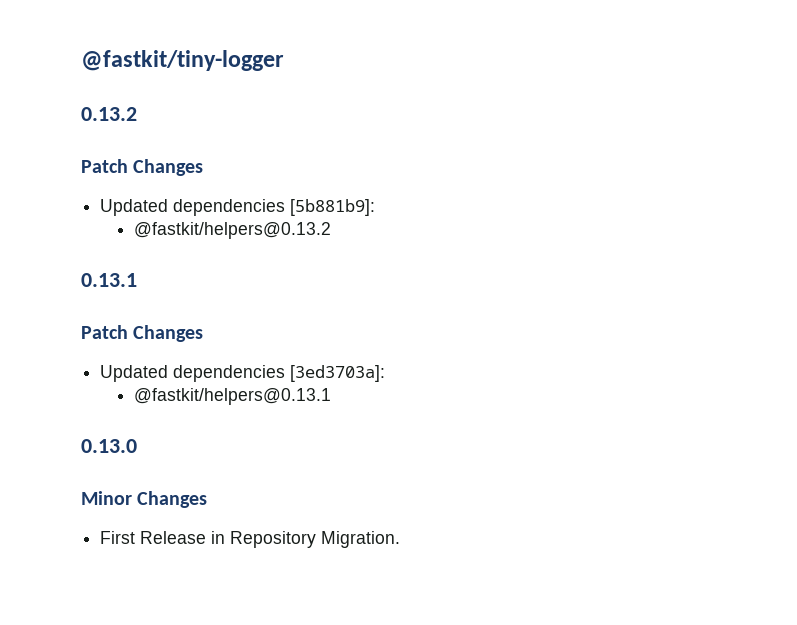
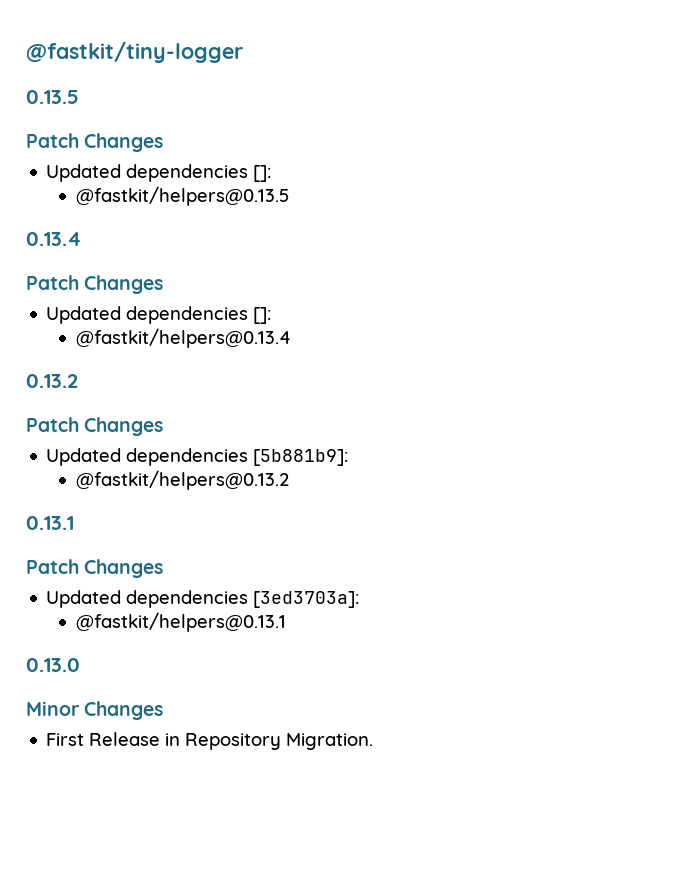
(284, 60) none -> [26,90,79,104] [26,133,164,152] [46,164,272,182] [75,186,289,206] [26,232,82,246] [26,275,164,294] [46,306,272,324] [75,328,291,348] // 0.13.5 // Patch Changes // Updated dependencies []: // @fastkit/helpers@0.13.5 // 0.13.4 // Patch Changes // Updated dependencies []: // @fastkit/helpers@0.13.4

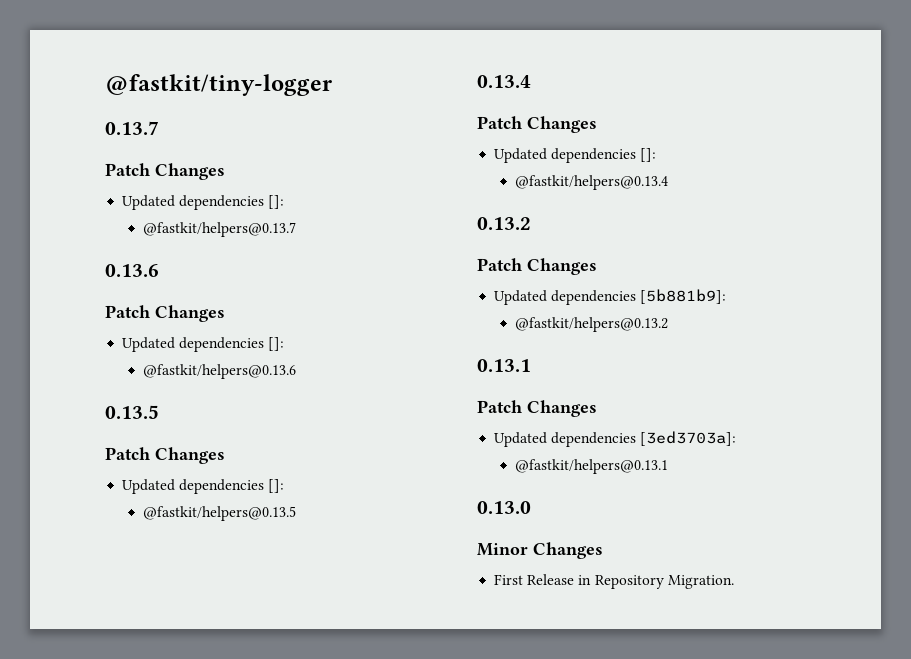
(243, 52) none -> [105,121,159,135] [105,163,225,180] [122,195,285,210] [142,222,296,237] [105,264,159,277] [105,305,225,322] [122,337,285,352] [142,364,296,379] // 0.13.7 // Patch Changes // Updated dependencies []: // @fastkit/helpers@0.13.7 // 0.13.6 // Patch Changes // Updated dependencies []: // @fastkit/helpers@0.13.6

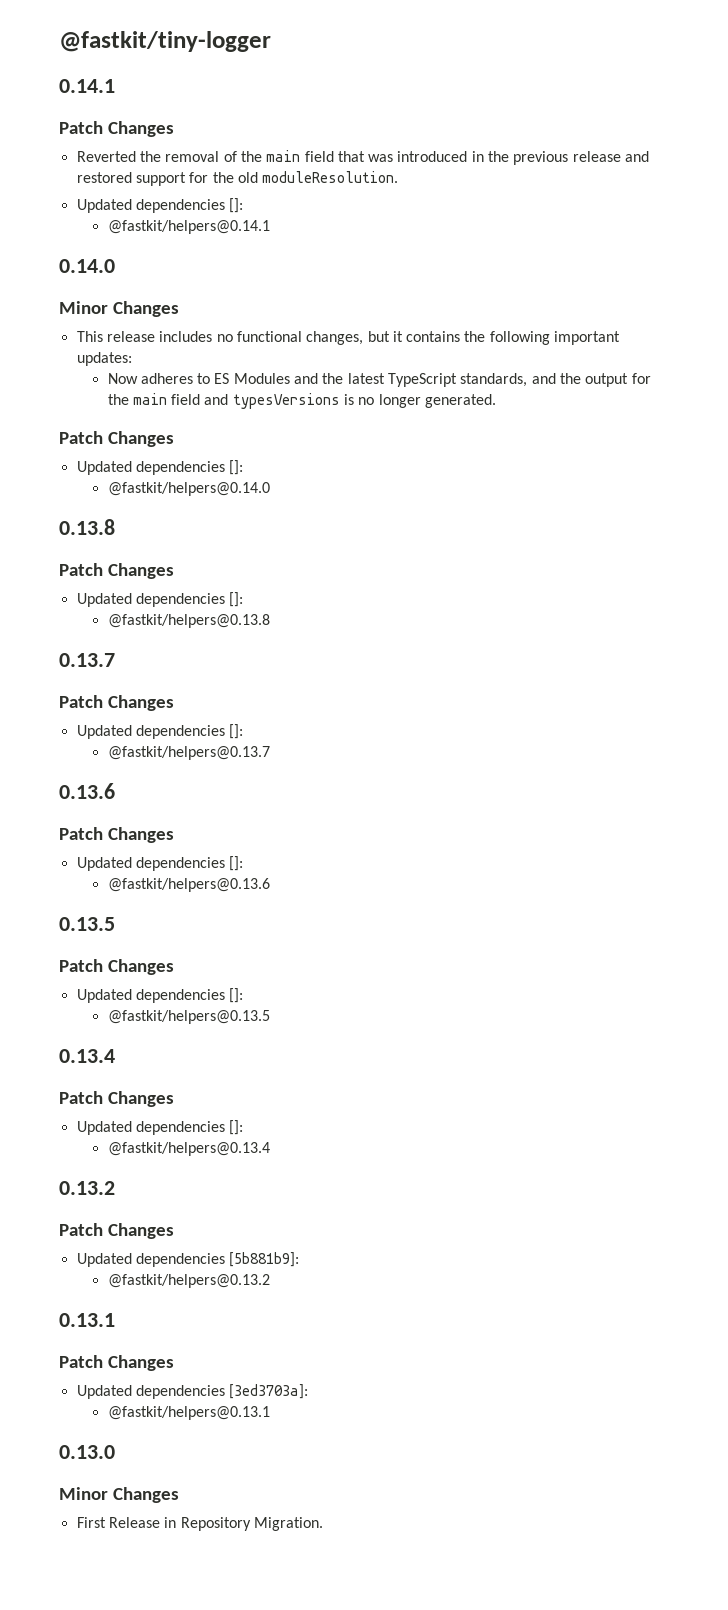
(332, 85) none -> [59,79,115,93] [59,121,174,137] [76,150,650,165] [76,171,399,186] [76,198,244,213] [107,220,270,234] [59,259,115,273] [59,301,179,317] [76,331,621,345] [76,352,132,366] [107,373,651,387] [107,393,497,409] [59,431,174,447] [76,460,244,475] [107,482,270,496] [59,519,115,535] [59,563,174,579] [76,592,244,607] [107,614,270,628] // 0.14.1 // Patch Changes // Reverted the removal of the main field that was introduced in the previous release and restored support for the old moduleResolution. // Updated dependencies []: // @fastkit/helpers@0.14.1 // 0.14.0 // Minor Changes // This release includes no functional changes, but it contains the following important updates: // Now adheres to ES Modules and the latest TypeScript standards, and the output for the main field and typesVersions is no longer generated. // Patch Changes // Updated dependencies []: // @fastkit/helpers@0.14.0 // 0.13.8 // Patch Changes // Updated dependencies []: // @fastkit/helpers@0.13.8

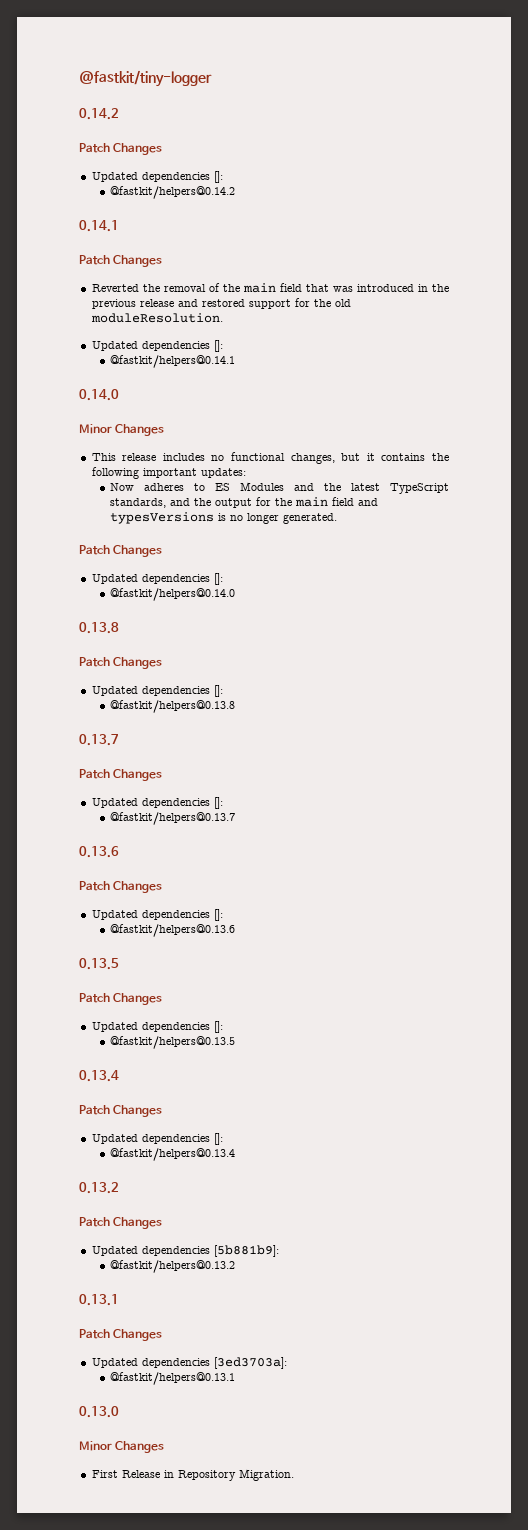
(271, 41) none -> [79,108,119,120] [79,143,163,155] [91,171,223,183] [110,186,236,199] // 0.14.2 // Patch Changes // Updated dependencies []: // @fastkit/helpers@0.14.2

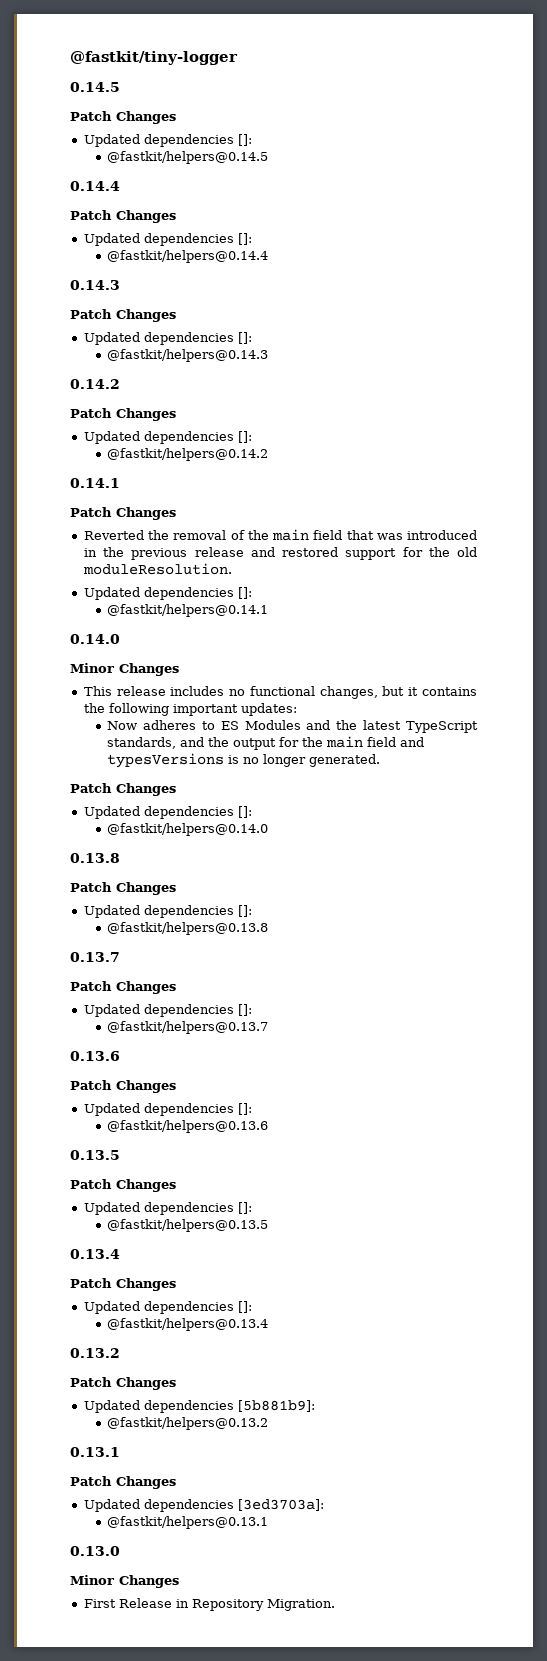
(212, 78) none -> [70,82,120,92] [70,111,176,124] [83,134,252,147] [107,151,269,164] [70,181,120,191] [70,210,176,223] [83,233,252,246] [107,250,269,263] [70,280,120,290] [70,309,176,322] [83,332,252,345] [107,349,269,362] // 0.14.5 // Patch Changes // Updated dependencies []: // @fastkit/helpers@0.14.5 // 0.14.4 // Patch Changes // Updated dependencies []: // @fastkit/helpers@0.14.4 // 0.14.3 // Patch Changes // Updated dependencies []: // @fastkit/helpers@0.14.3

